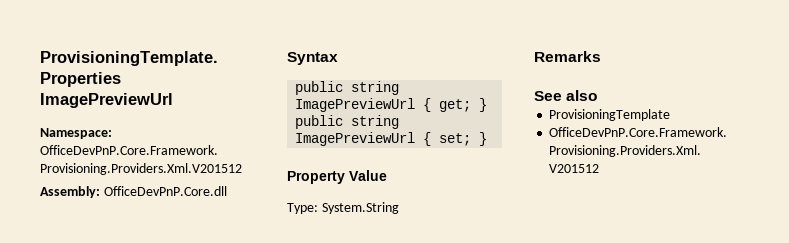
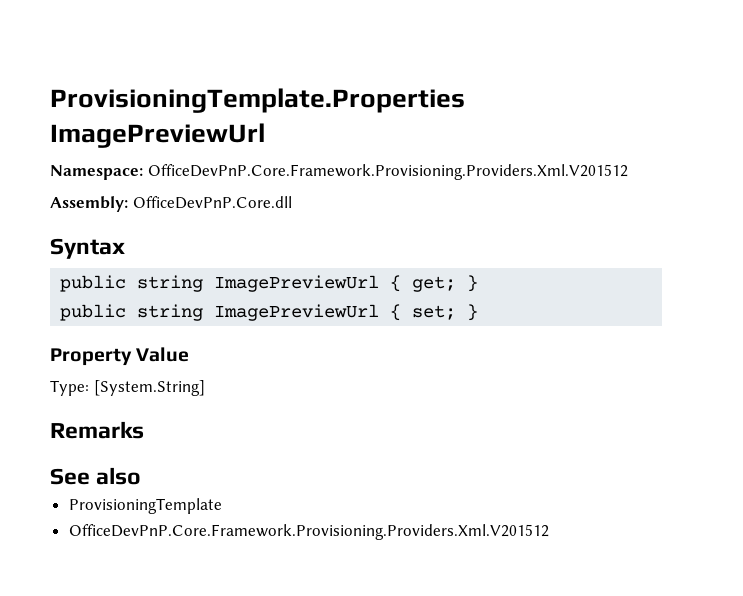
[321,202,399,214] System.String -> [93,380,205,396] [System.String]

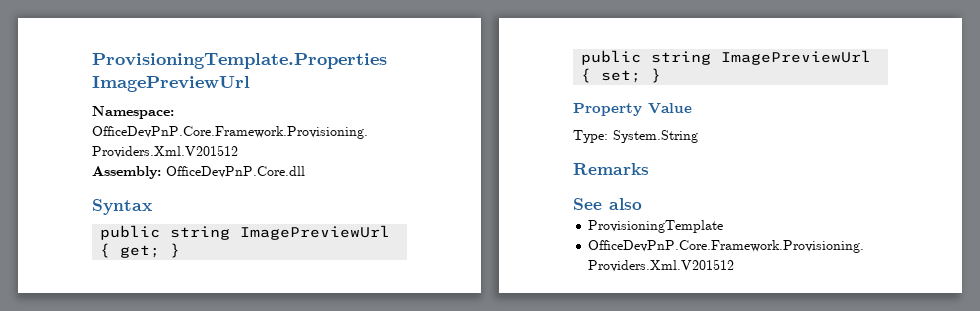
[93,380,205,396] [System.String] -> [613,130,698,143] System.String

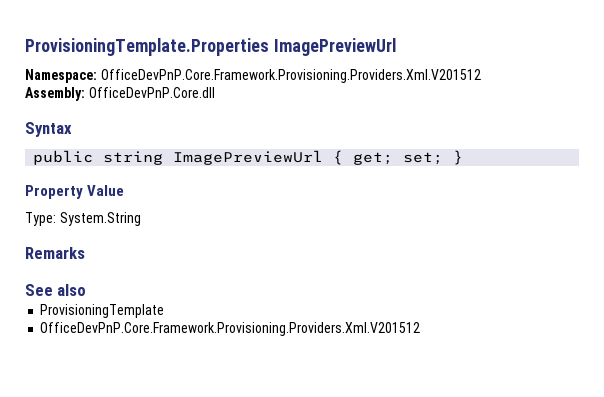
[170,243,181,258] [581,50,872,65] [581,68,592,83] } // public string ImagePreviewUrl { -> (394, 158) none

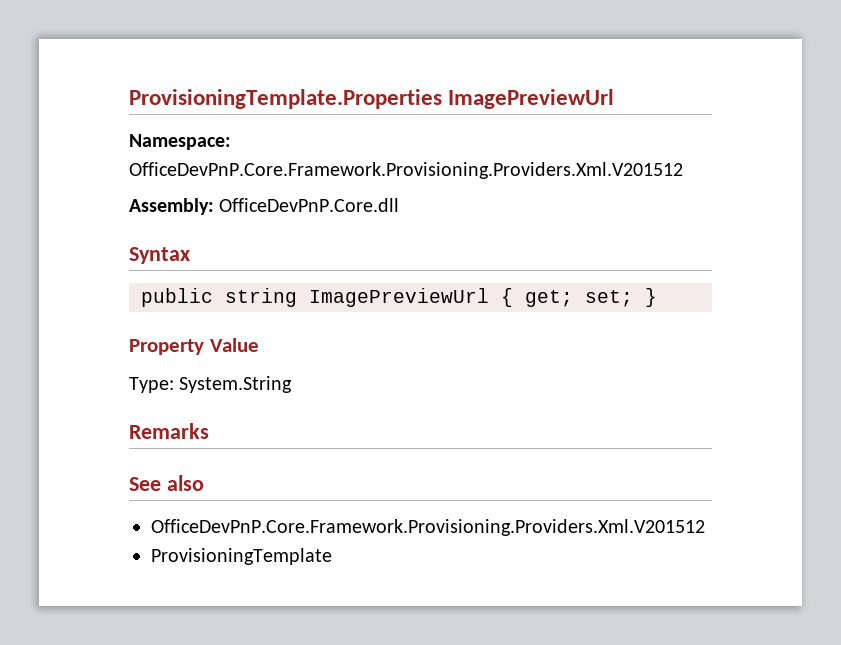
(87, 290) none -> [151,519,705,536] // OfficeDevPnP.Core.Framework.Provisioning.Providers.Xml.V201512
[40,322,421,336] // OfficeDevPnP.Core.Framework.Provisioning.Providers.Xml.V201512 -> (332, 556) none

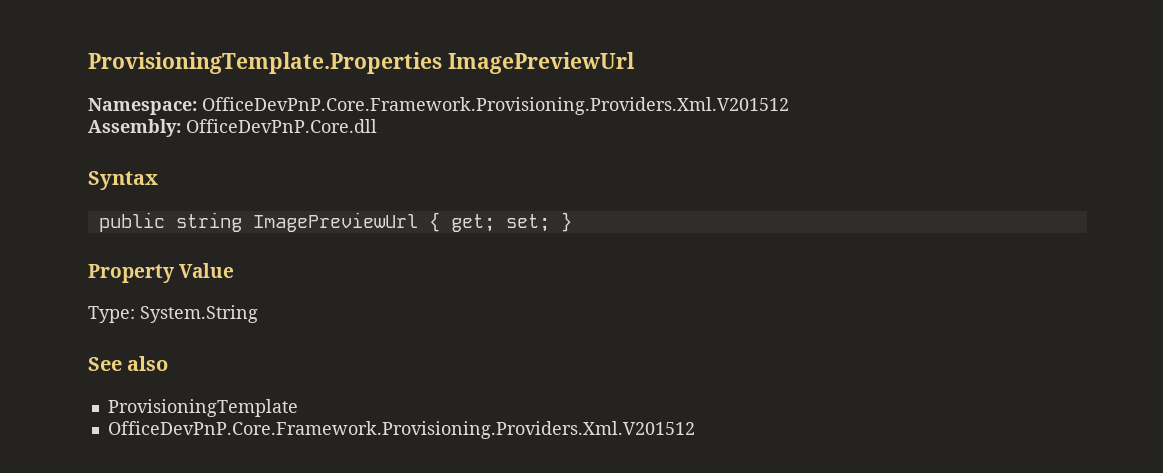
[129,423,209,439] // Remarks -> (258, 314) none
[151,519,705,536] [151,548,332,565] // OfficeDevPnP.Core.Framework.Provisioning.Providers.Xml.V201512 // ProvisioningTemplate -> [107,399,298,417] [107,421,695,439] // ProvisioningTemplate // OfficeDevPnP.Core.Framework.Provisioning.Providers.Xml.V201512

